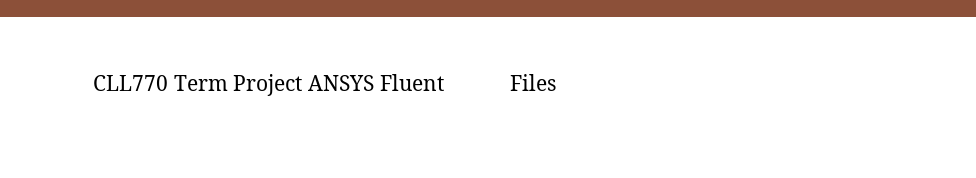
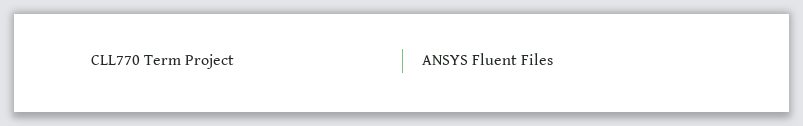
(303, 85) none -> (235, 61) //

